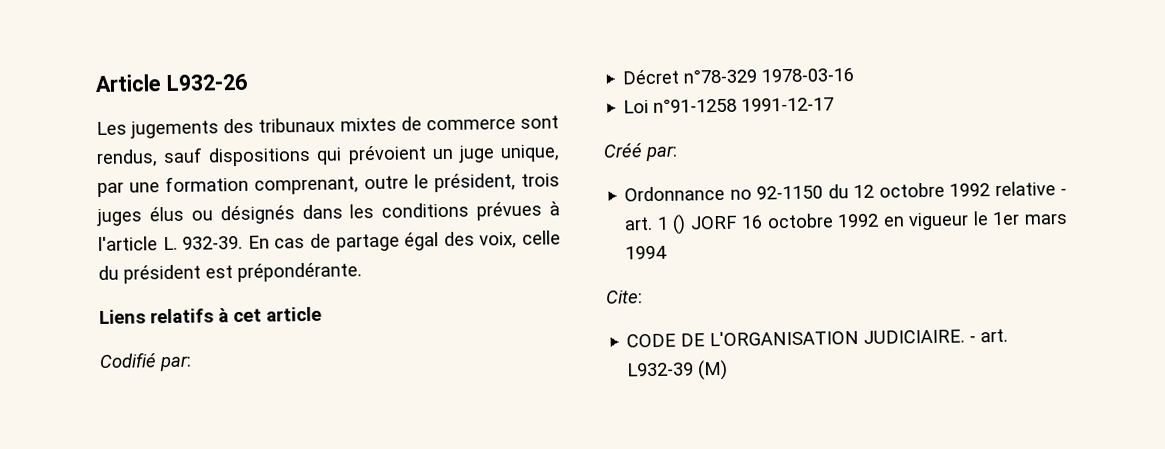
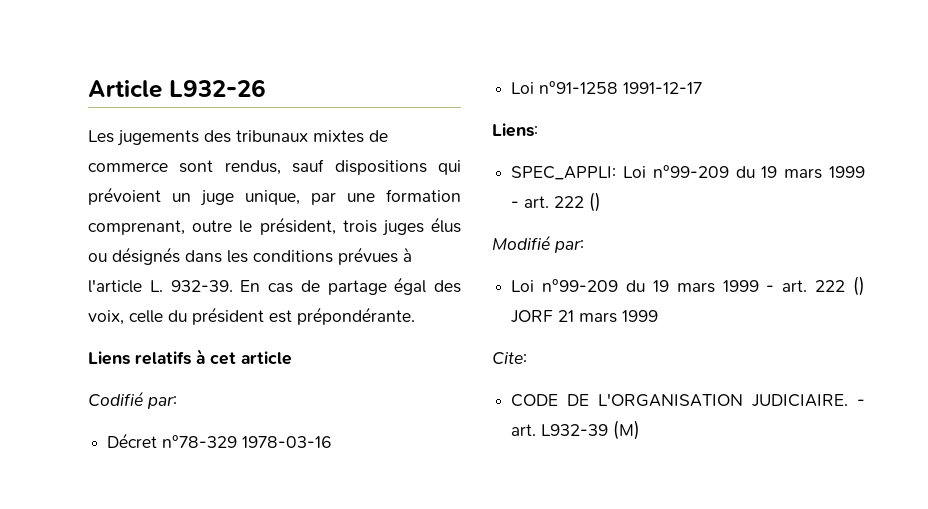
[603,143,678,162] [624,181,1067,202] [624,216,669,231] Créé par: // Ordonnance no 92-1150 du 12 octobre 1992 relative - art. 1 -> [492,123,538,137] [511,165,865,180] [511,192,602,212] [492,235,584,253] [511,279,846,293] Liens: // SPEC_APPLI: Loi n°99-209 du 19 mars 1999 - art. 222 () // Modifié par: // Loi n°99-209 du 19 mars 1999 - art. 222
[741,211,1068,231] [625,245,668,260] 16 octobre 1992 en vigueur le 1er mars 1994 -> [558,310,659,323] 21 mars 1999

